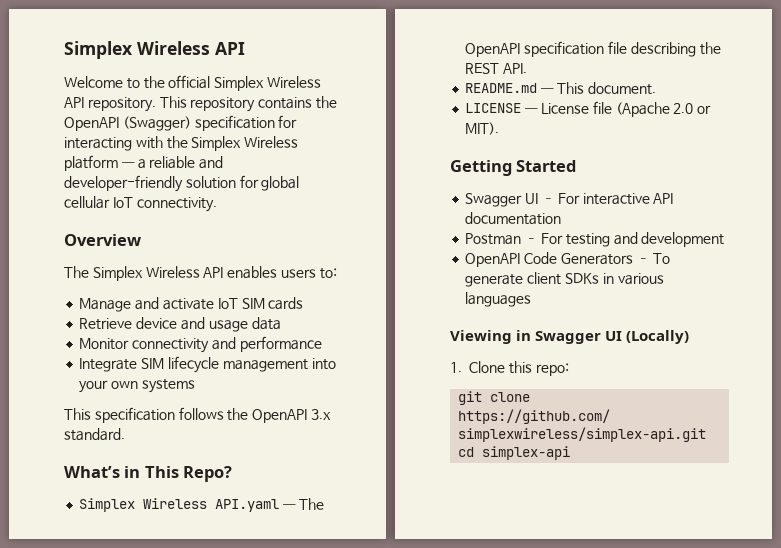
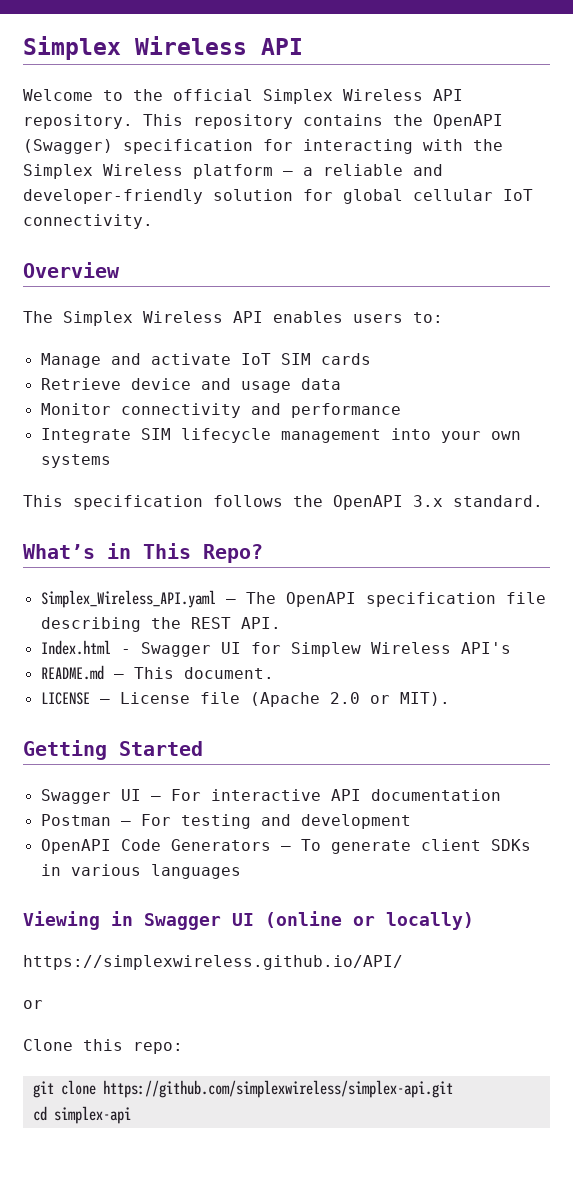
[79,498,280,512] Simplex Wireless API.yaml -> [40,590,216,608] Simplex_Wireless_API.yaml
(528, 68) none -> [40,640,511,657] // Index.html - Swagger UI for Simplew Wireless API's
[626,330,690,344] [450,362,462,373] (Locally) // 1. -> [265,911,474,930] [23,955,403,970] [23,1000,43,1009] (online or locally) // https://simplexwireless.github.io/API/ // or //

